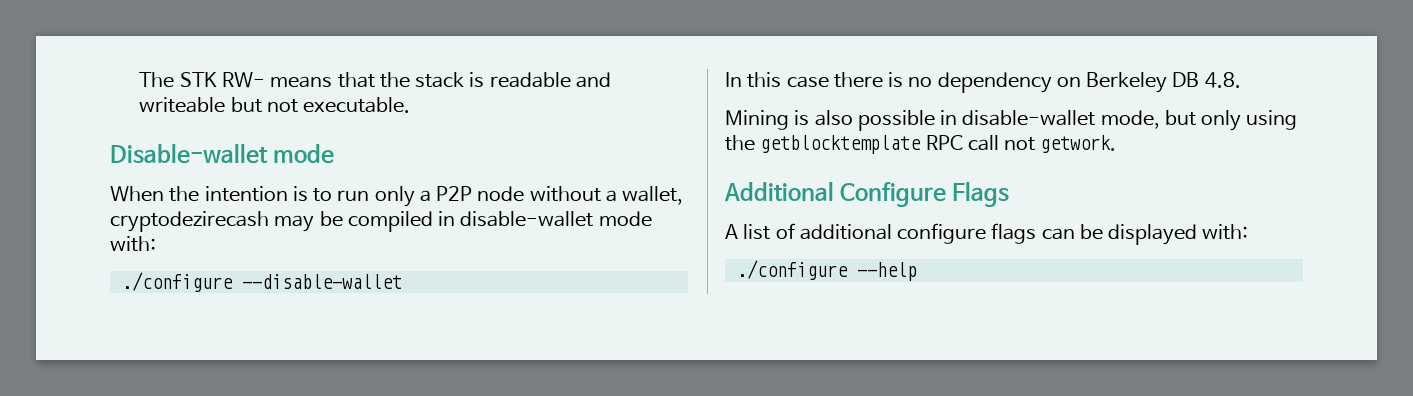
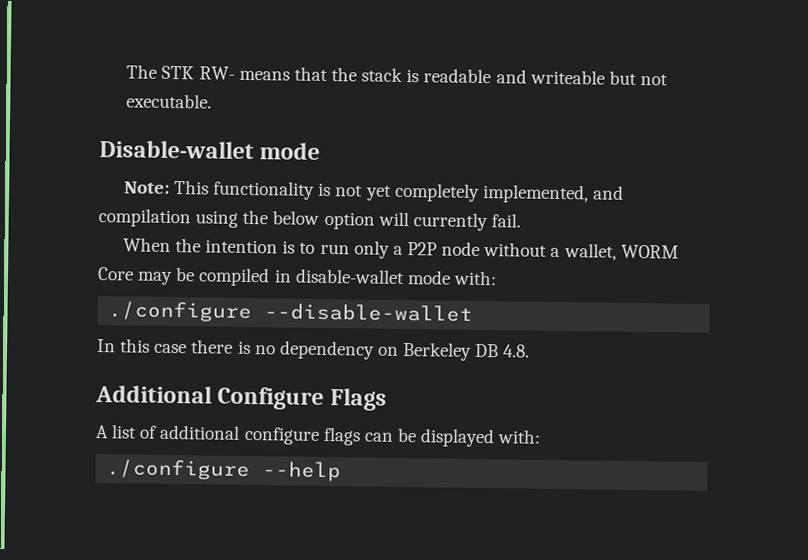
(335, 154) none -> [123,180,625,204] [98,208,521,232] // Note: This functionality is not yet completely implemented, and compilation using the below option will currently fail.
[110,211,269,232] cryptodezirecash -> [620,244,679,259] [97,267,134,281] WORM Core
[725,110,1298,131] [725,135,1117,154] // Mining is also possible in disable-wallet mode, but only using the getblocktemplate RPC call not getwork. -> (531, 351) none

